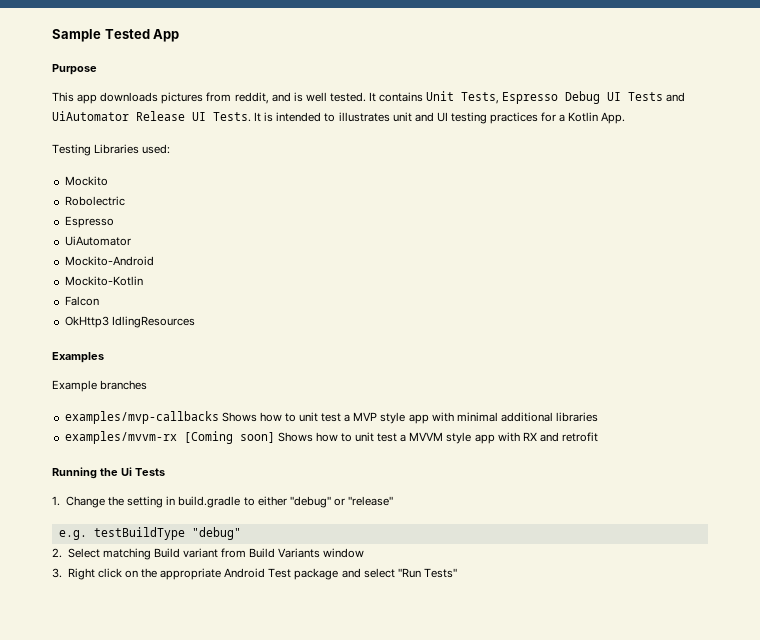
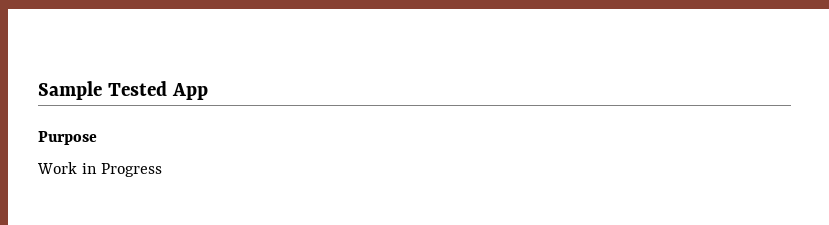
[52,91,686,104] [52,111,626,124] [52,144,171,156] [64,176,108,186] [64,196,125,206] [64,216,114,228] [64,236,131,246] [64,256,154,266] [64,276,143,286] [64,296,99,306] [64,316,195,328] [52,352,104,363] [52,380,148,392] [64,411,599,424] [64,431,599,444] [52,467,165,479] [52,496,393,508] [58,527,241,540] [52,548,365,560] [52,568,457,580] This app downloads pictures from reddit, and is well tested. It contains Unit Tests, Espresso Debug UI Tests and UiAutomator Release UI Tests. It is intended to illustrates unit and UI testing practices for a Kotlin App. // Testing Libraries used: // Mockito // Robolectric // Espresso // UiAutomator // Mockito-Android // Mockito-Kotlin // Falcon // OkHttp3 IdlingResources // Examples // Example branches // examples/mvp-callbacks Shows how to unit test a MVP style app with minimal additional libraries // examples/mvvm-rx [Coming soon] Shows how to unit test a MVVM style app with RX and retrofit // Running the Ui Tests // 1. Change the setting in build.gradle to either "debug" or "release" // e.g. testBuildType "debug" // 2. Select matching Build variant from Build Variants window // 3. Right click on the appropriate Android Test package and select "Run Tests" -> [37,162,163,177] Work in Progress

